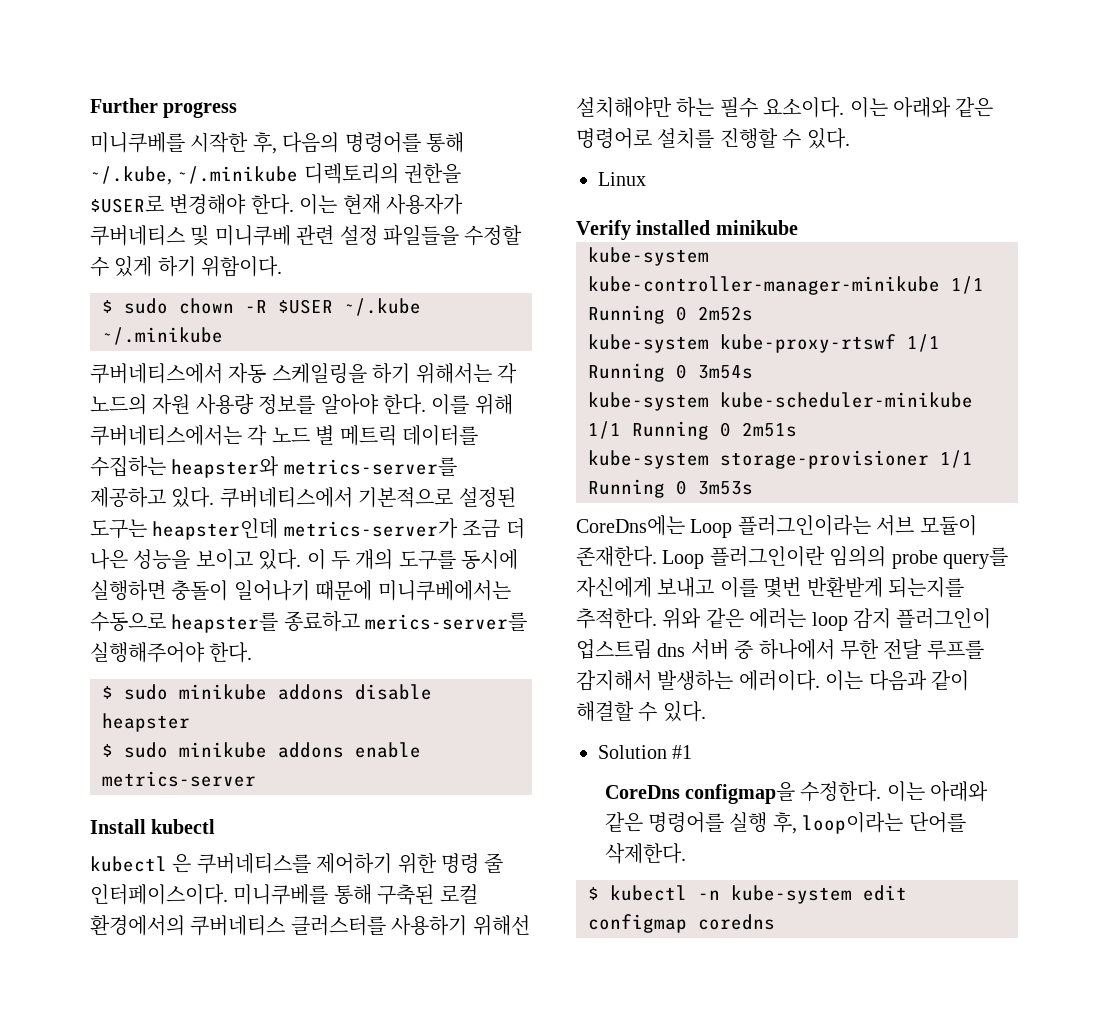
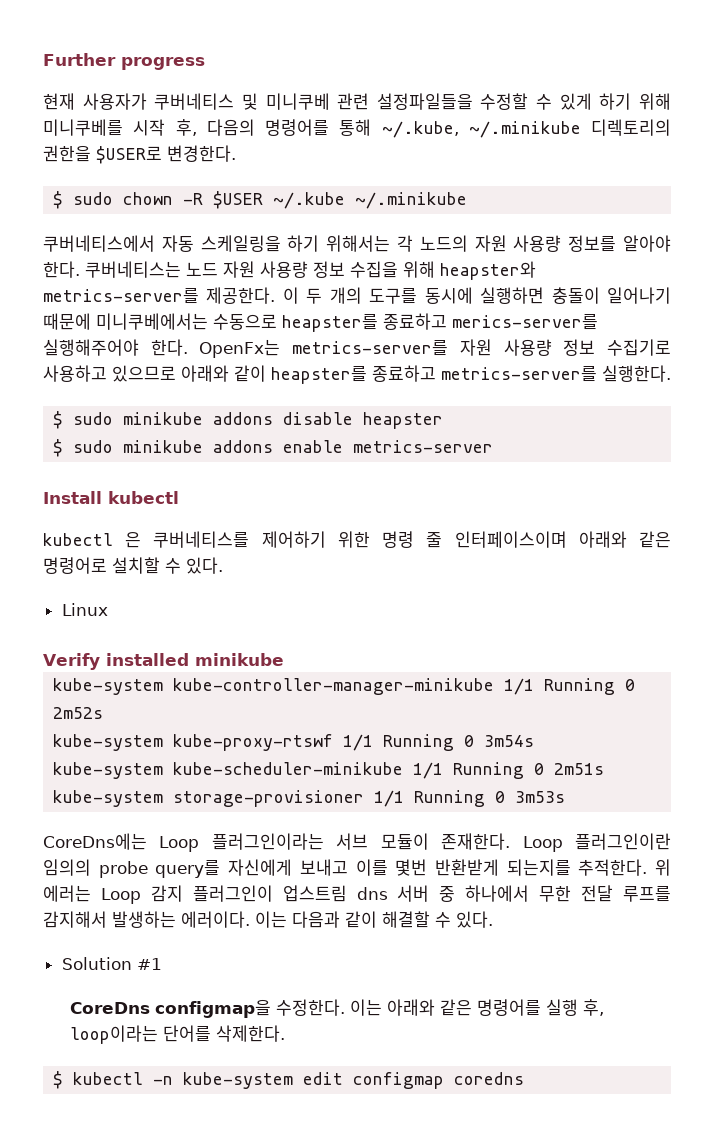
[90,132,249,153] 미니쿠베를 시작한 -> [43,93,671,110] [43,119,166,136] 현재 사용자가 쿠버네티스 및 미니쿠베 관련 설정파일들을 수정할 수 있게 하기 위해 미니쿠베를 시작
[169,194,463,215] [90,225,523,246] [90,256,283,277] 변경해야 한다. 이는 현재 사용자가 쿠버네티스 및 미니쿠베 관련 설정 파일들을 수정할 수 있게 하기 위함이다. -> [167,145,236,162] 변경한다.
[431,394,513,415] [90,425,478,446] [90,456,457,478] [90,487,516,508] [90,518,525,540] [90,549,302,570] 이를 위해 쿠버네티스에서는 각 노드 별 메트릭 데이터를 수집하는 heapster와 metrics-server를 제공하고 있다. 쿠버네티스에서 기본적으로 설정된 도구는 heapster인데 metrics-server가 조금 더 나은 성능을 보이고 있다. -> [85,261,536,280] [43,287,276,304] 쿠버네티스는 노드 자원 사용량 정보 수집을 위해 heapster와 metrics-server를 제공한다.
(253, 652) none -> [199,339,671,358] [43,365,671,384] OpenFx는 metrics-server를 자원 사용량 정보 수집기로 사용하고 있으므로 아래와 같이 heapster를 종료하고 metrics-server를 실행한다.
[90,884,478,905] [90,915,530,936] [576,97,888,118] 인터페이스이다. 미니쿠베를 통해 구축된 로컬 환경에서의 쿠버네티스 클러스터를 사용하기 위해선 설치해야만 하는 필수 요소이다. 이는 -> [454,531,567,548] 인터페이스이며
[657,128,778,149] 설치를 진행할 -> [112,557,160,574] 설치할
[662,608,848,631] 위와 같은 에러는 loop -> [655,859,671,876] [43,885,141,904] 위 에러는 Loop

